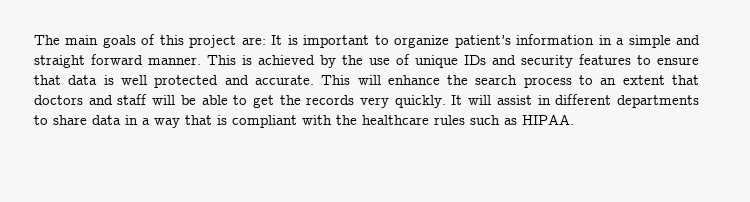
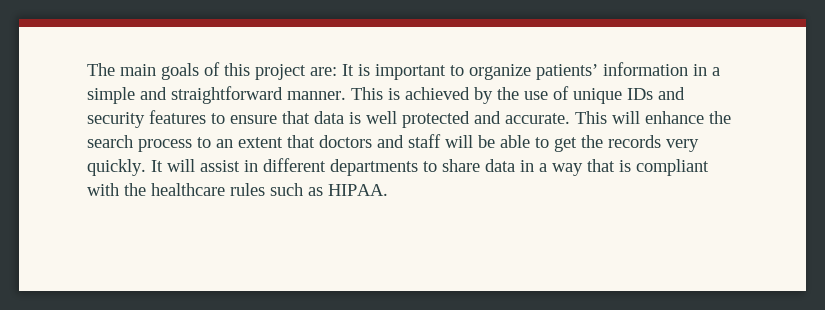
[454,35,511,48] patient’s -> [536,64,598,80] patients’
[34,54,143,68] straight forward -> [171,86,283,104] straightforward

